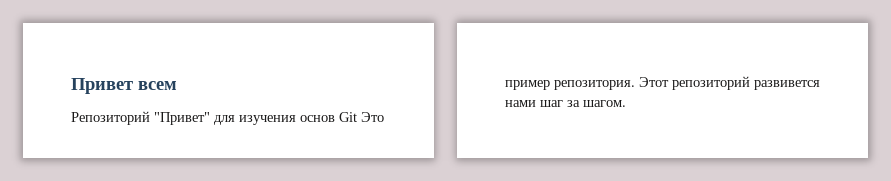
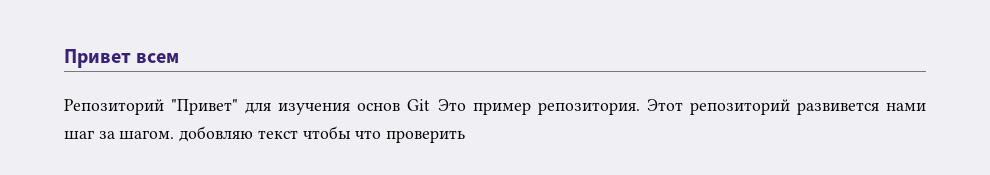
(626, 103) none -> [179,126,466,143] добовляю текст чтобы что проверить

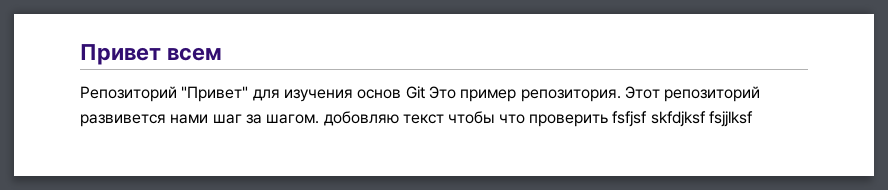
(466, 136) none -> [612,111,753,127] fsfjsf skfdjksf fsjjlksf

